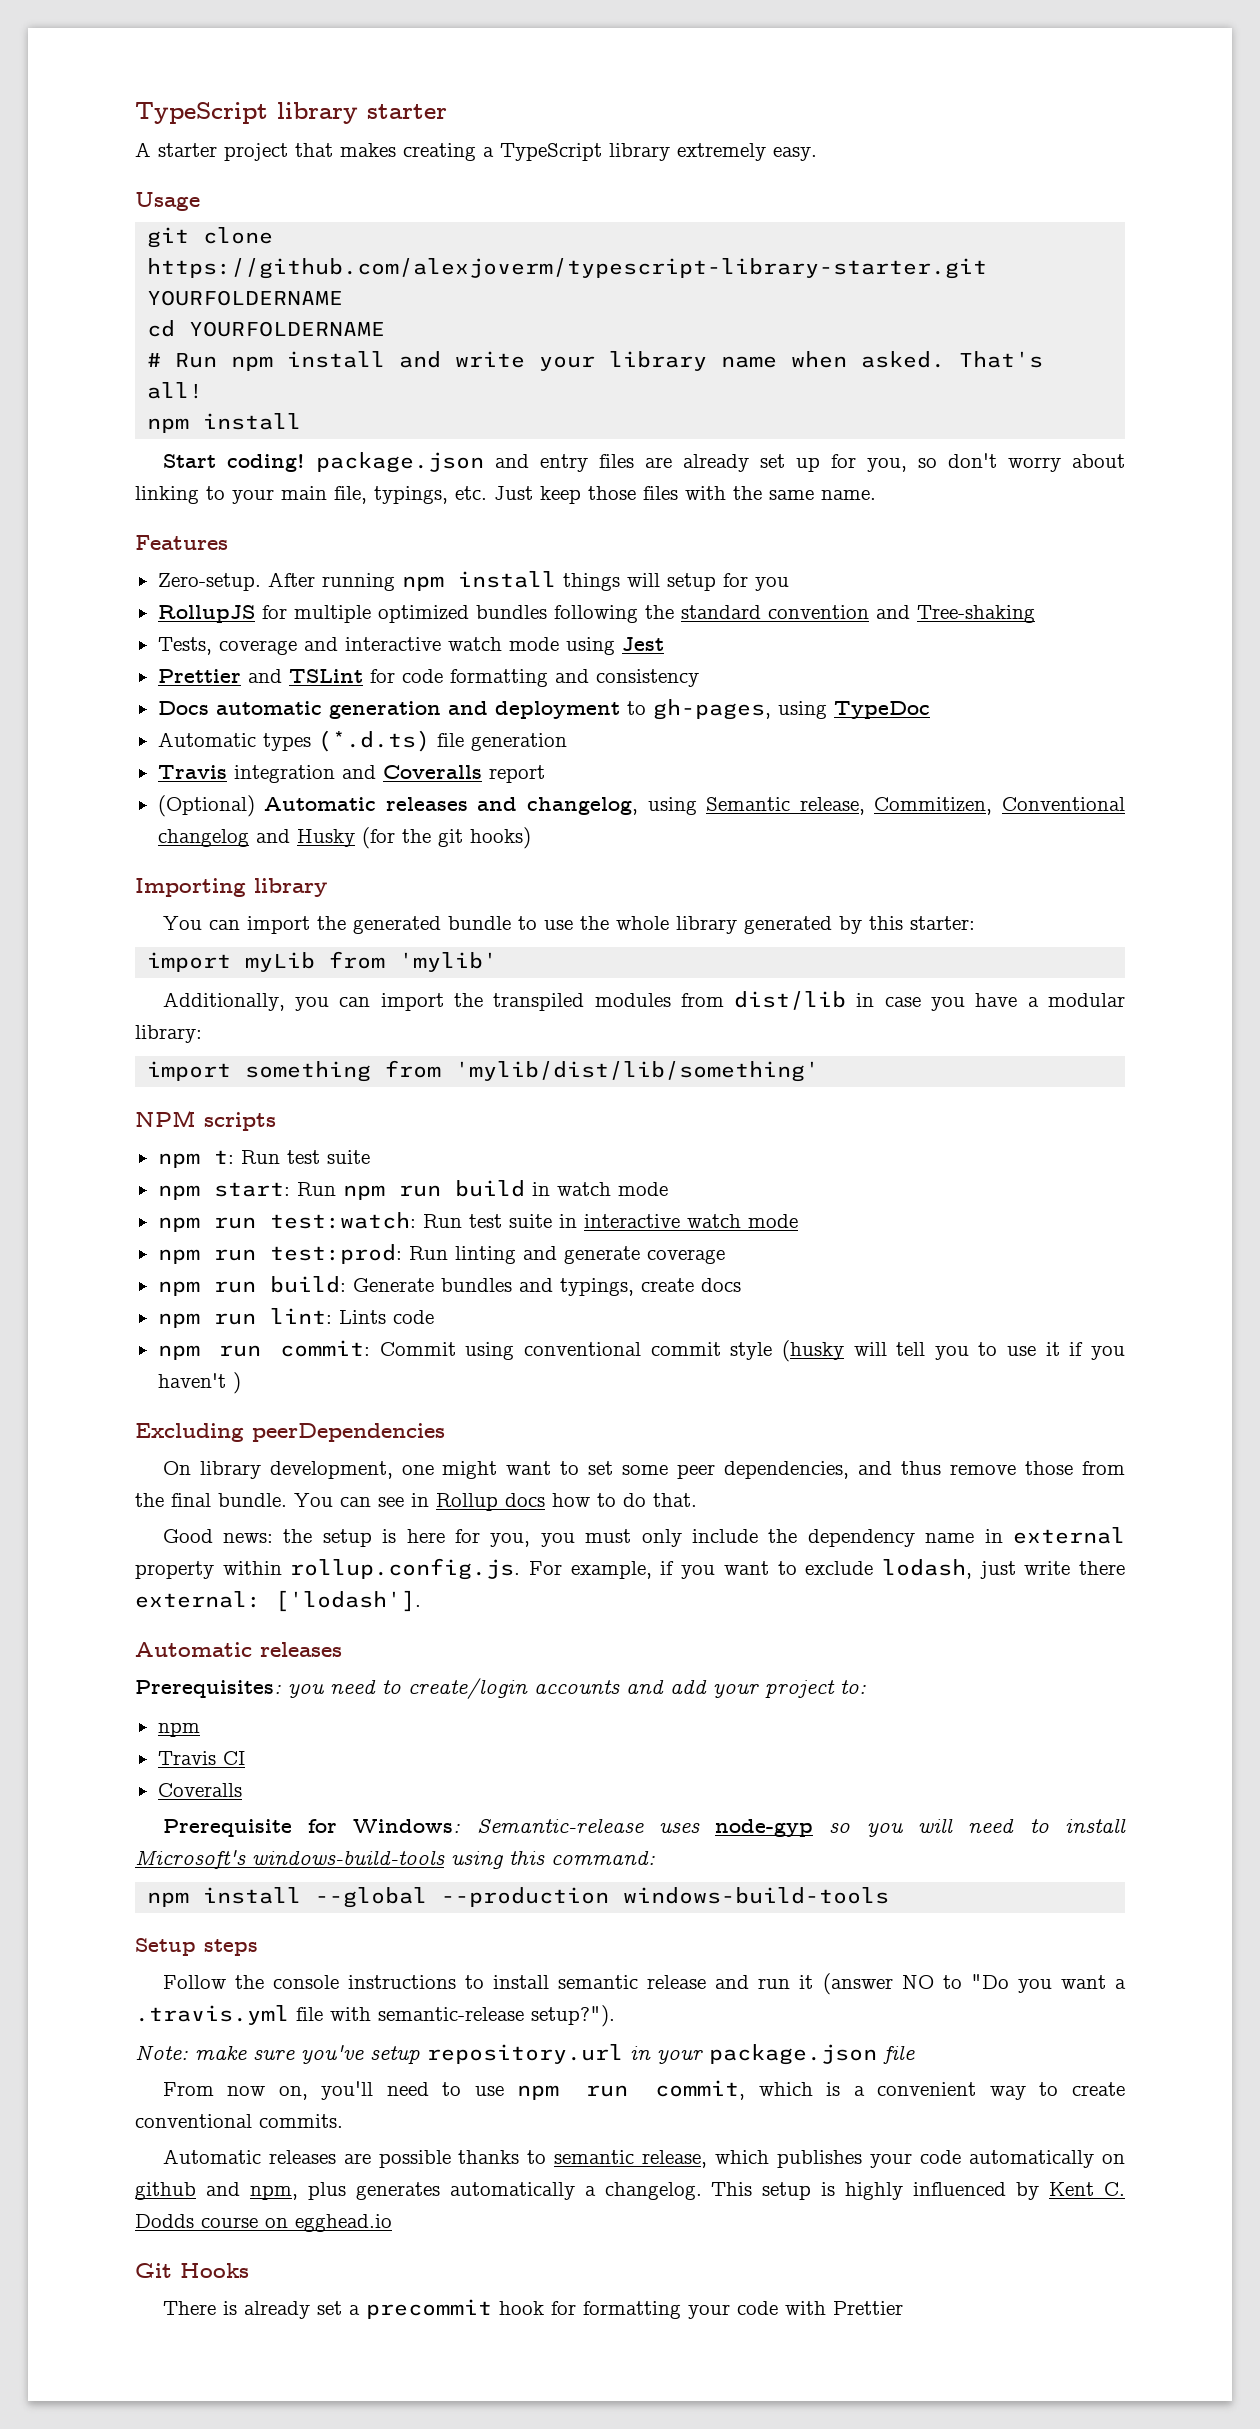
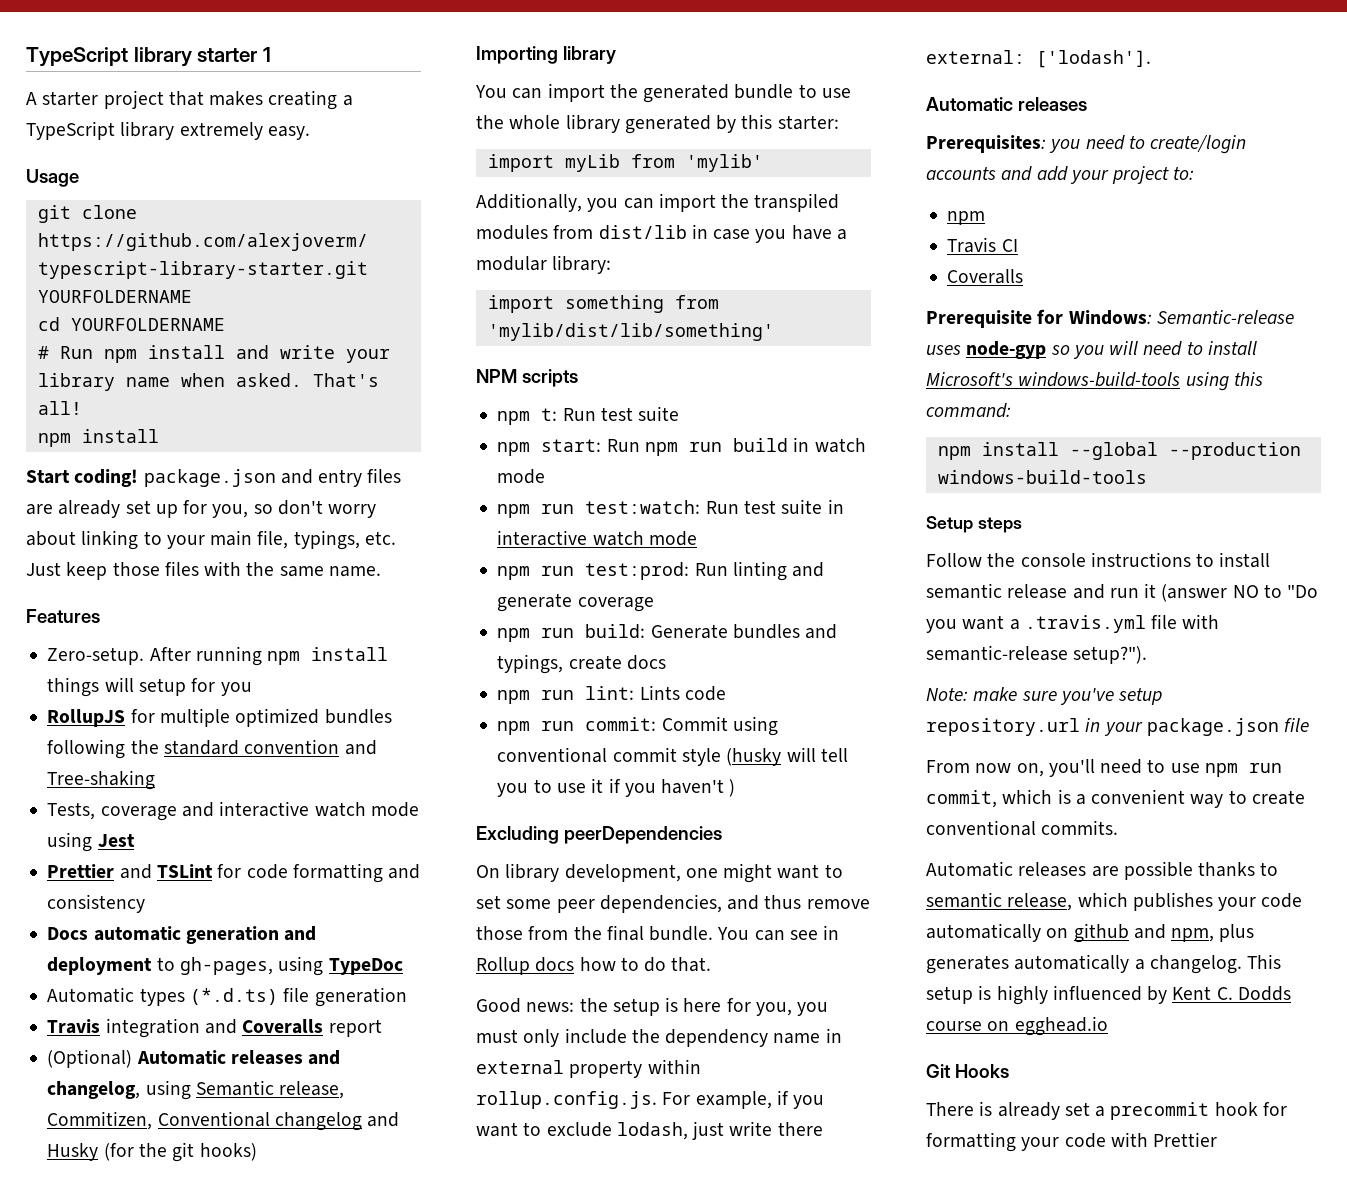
(447, 111) none -> [262,47,271,62] 1

